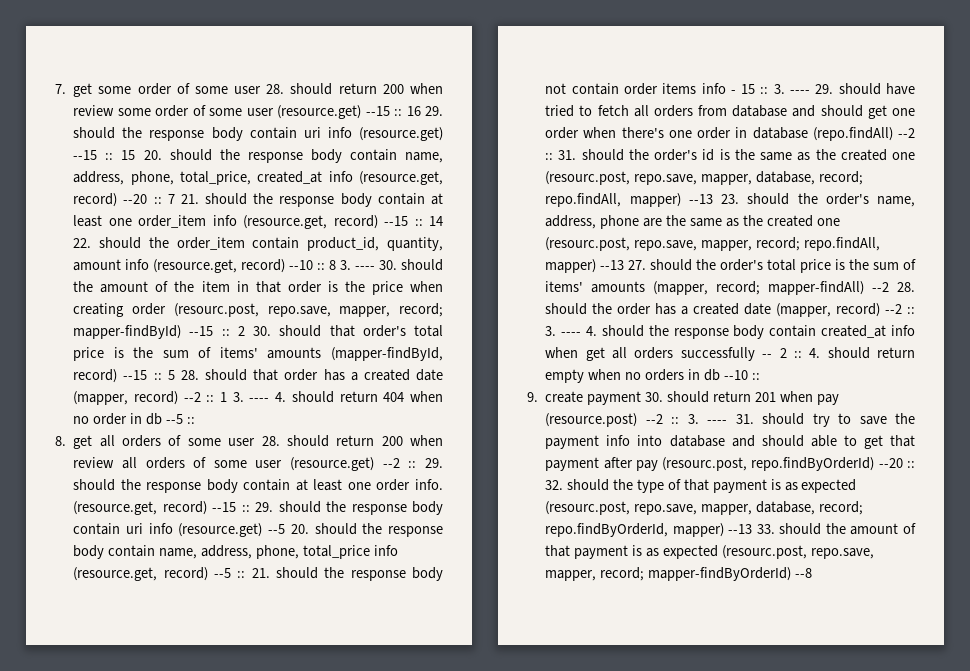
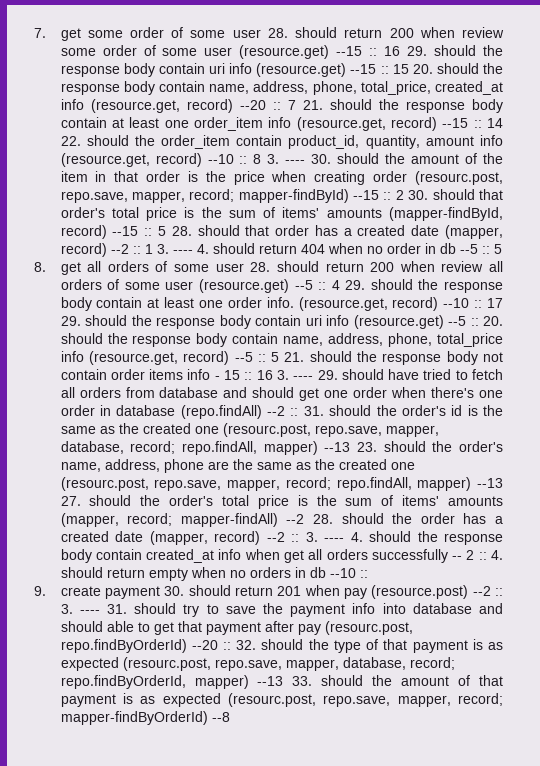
(195, 420) none -> [493,244,502,254] 5
[382,458,417,468] --2 :: -> [294,280,340,290] --5 :: 4
[212,502,250,512] --15 :: -> [443,298,504,308] --10 :: 17
(286, 529) none -> [470,318,479,326] ::
(246, 574) none -> [271,352,280,362] 5
(769, 90) none -> [256,370,273,380] 16

